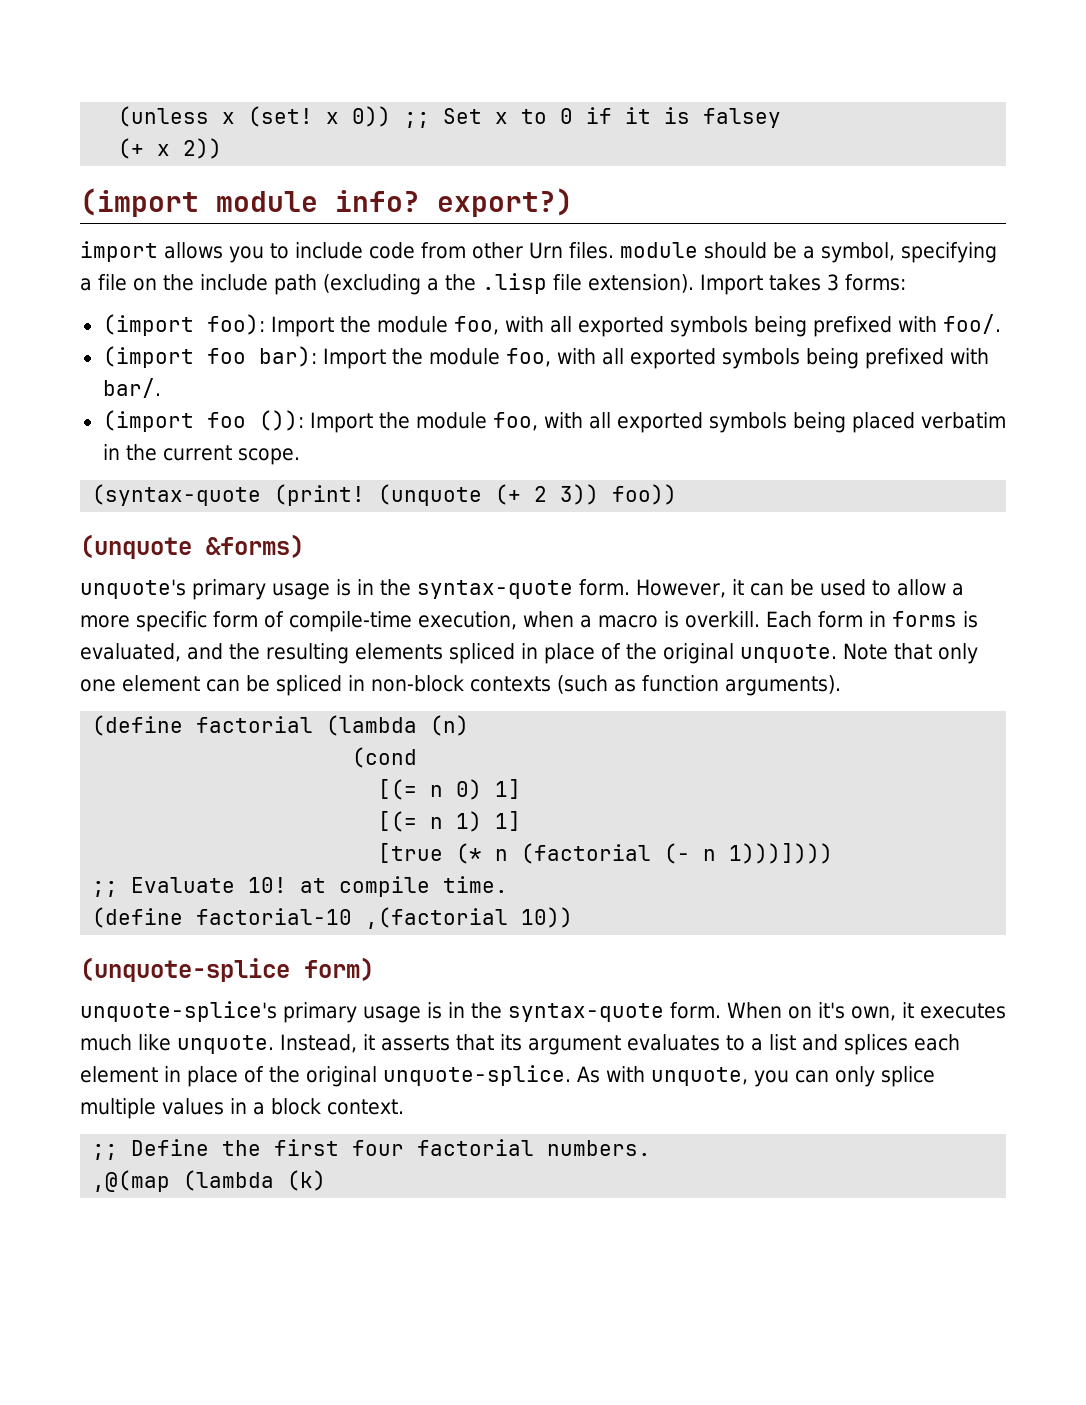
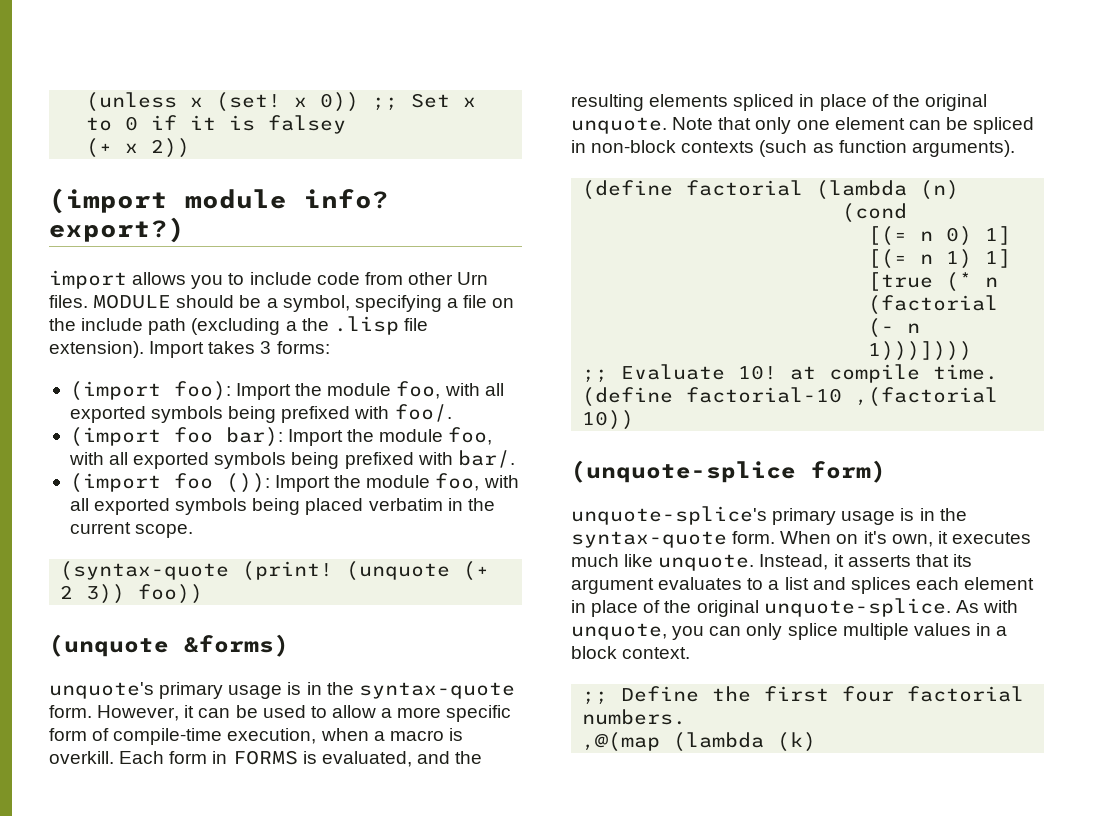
[620,242,698,258] module -> [93,294,172,309] MODULE
[891,611,957,627] forms -> [232,750,298,765] FORMS

